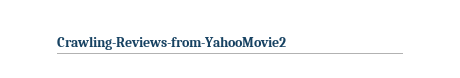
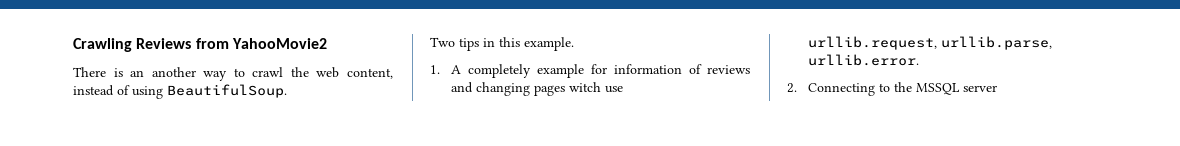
[57,36,286,50] Crawling-Reviews-from-YahooMovie2 -> [73,38,327,52] [73,67,393,81] [73,84,287,99] [430,37,574,51] [430,64,750,78] [450,82,623,96] [807,36,1052,50] [807,54,919,66] [787,82,997,96] Crawling Reviews from YahooMovie2 // There is an another way to crawl the web content, instead of using BeautifulSoup. // Two tips in this example. // 1. A completely example for information of reviews and changing pages witch use urllib.request, urllib.parse, urllib.error. // 2. Connecting to the MSSQL server

